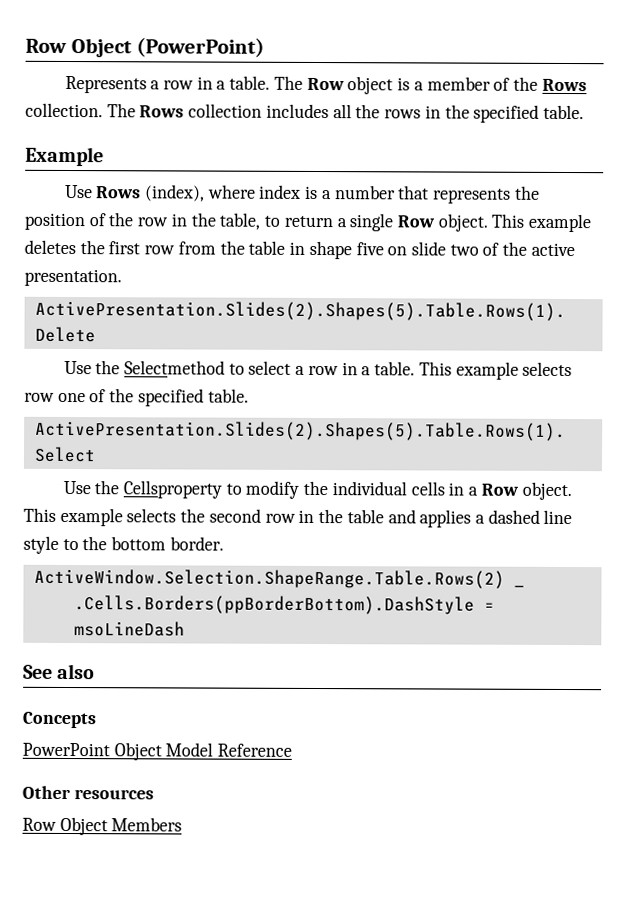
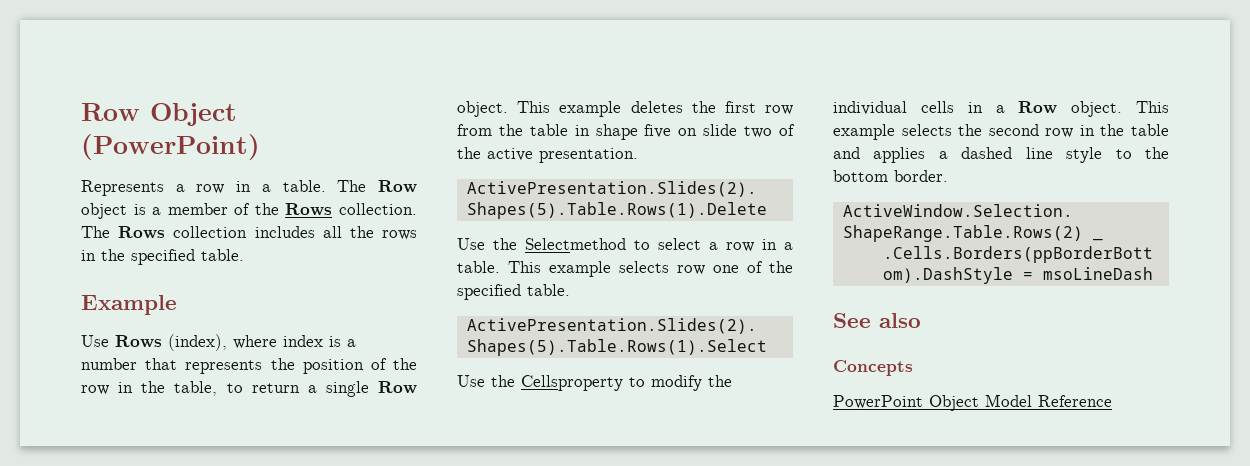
[22,785,154,800] [22,816,183,836] // Other resources // Row Object Members -> (1112, 401) none

